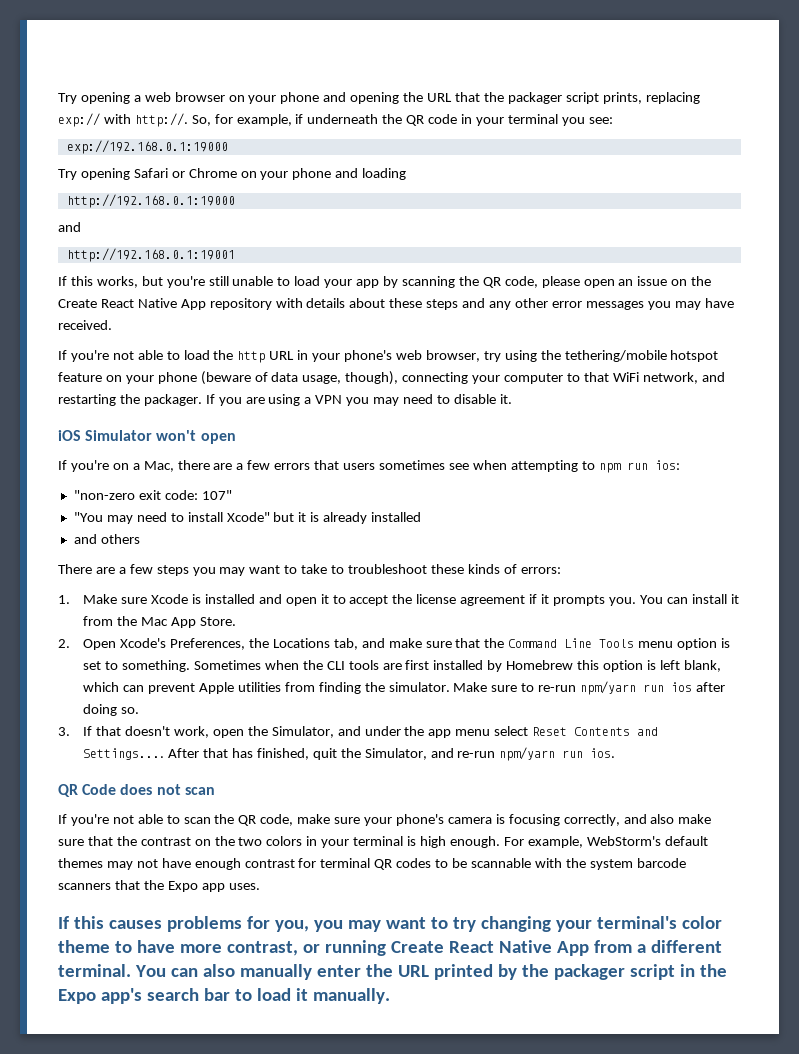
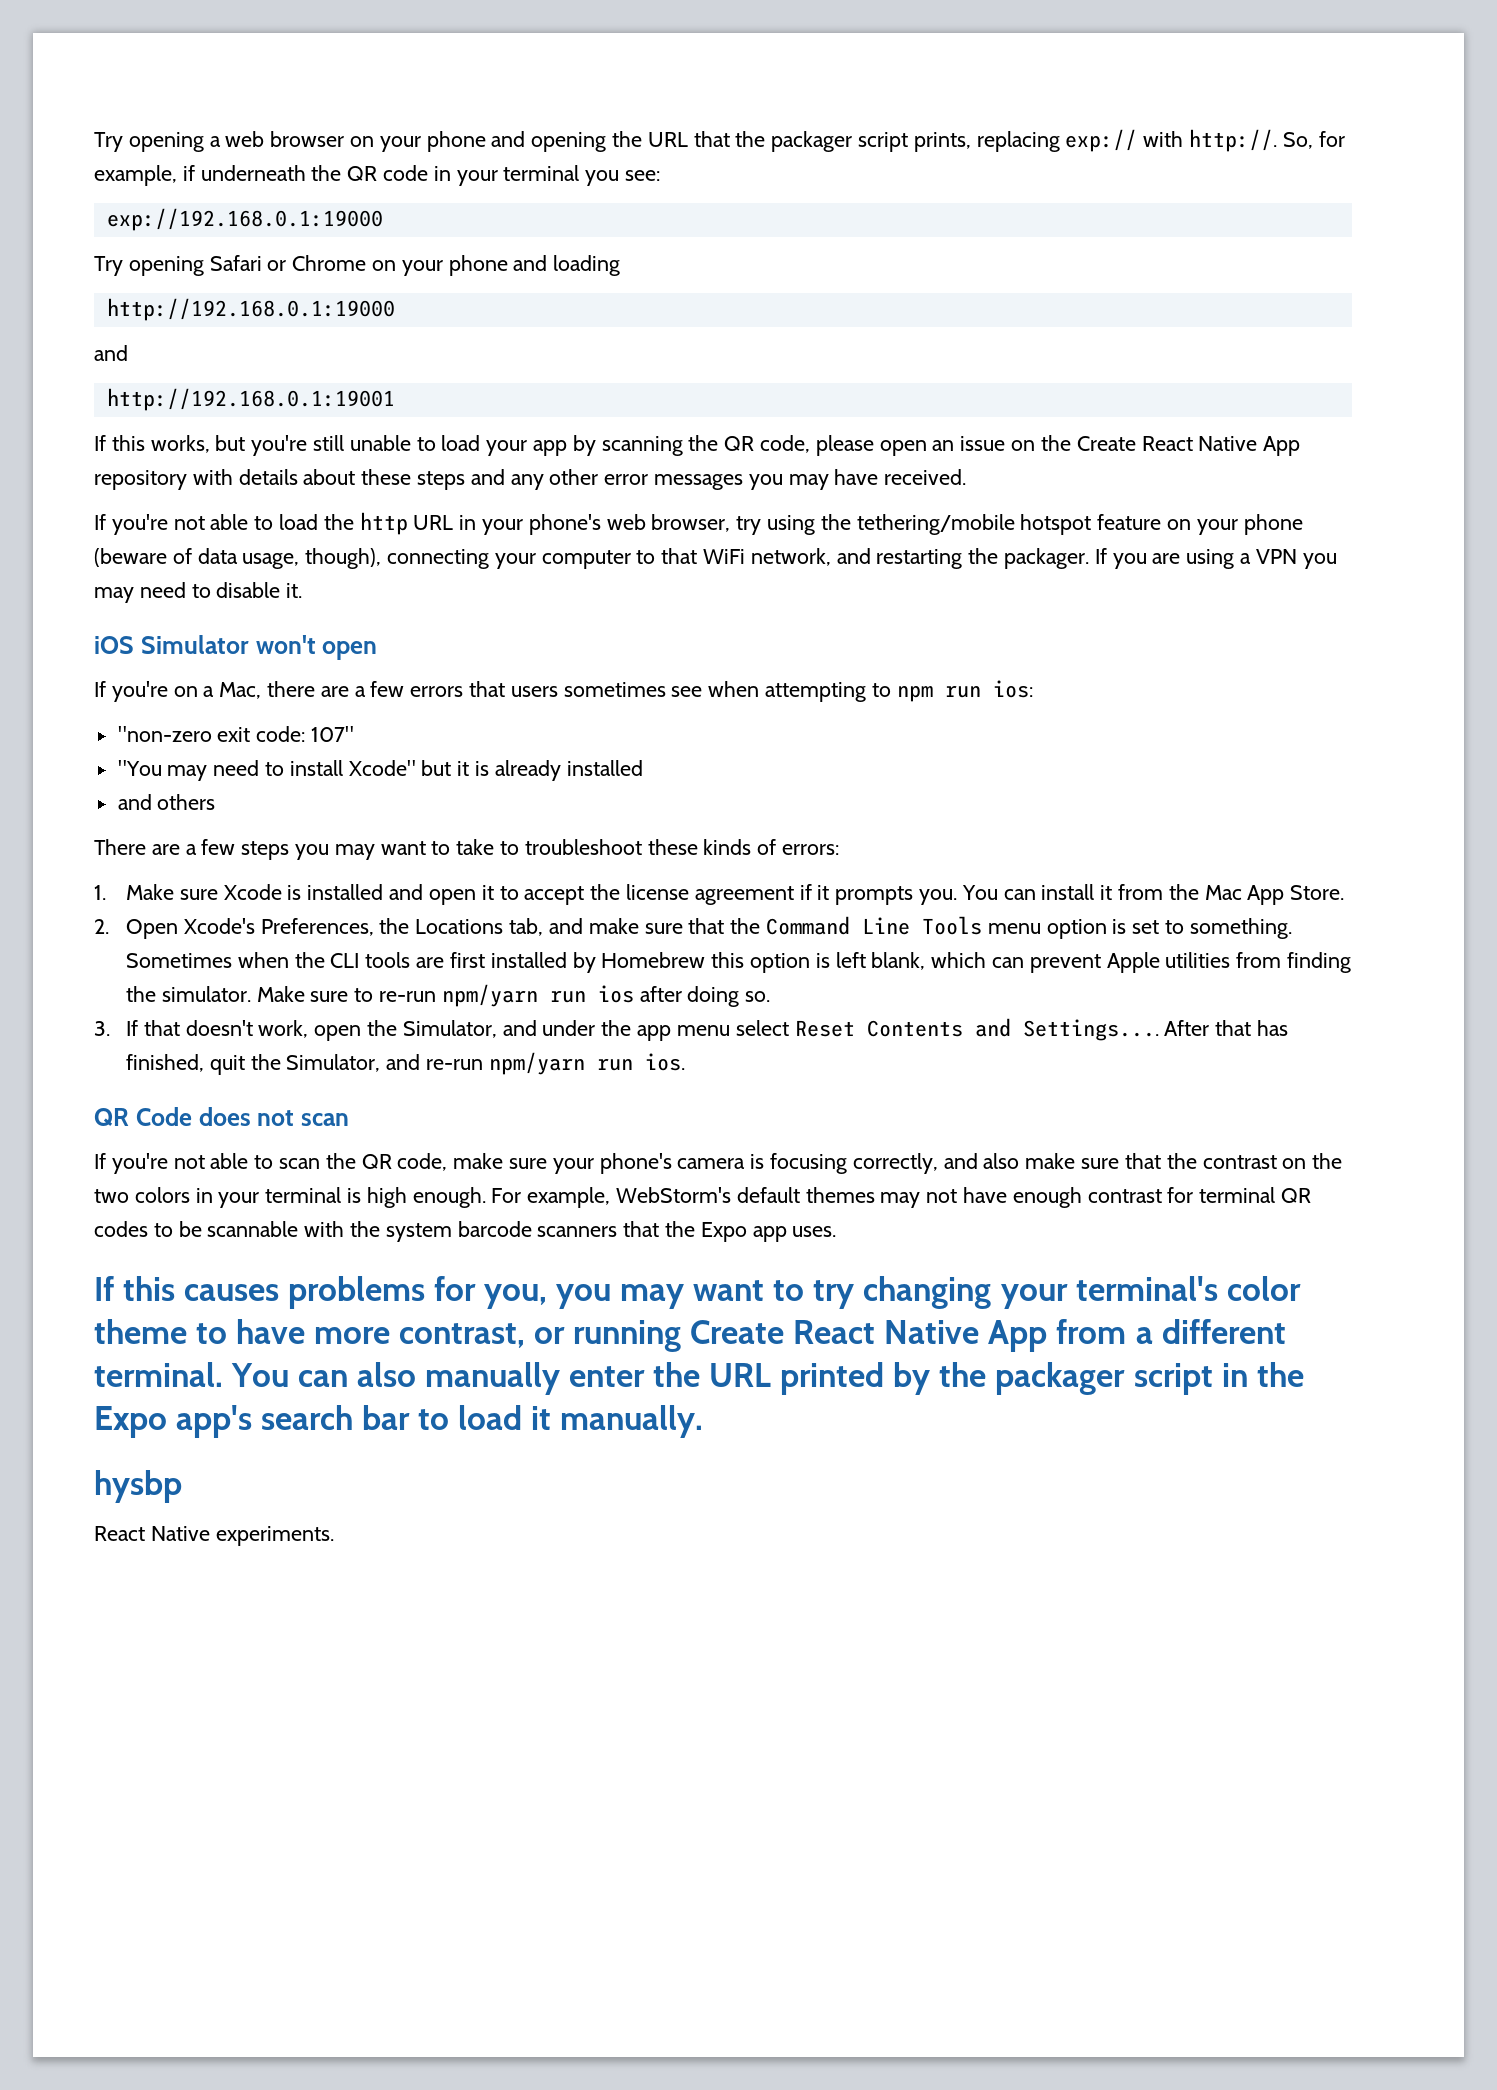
(390, 996) none -> [94,1470,182,1503] [94,1526,334,1546] // hysbp // React Native experiments.

